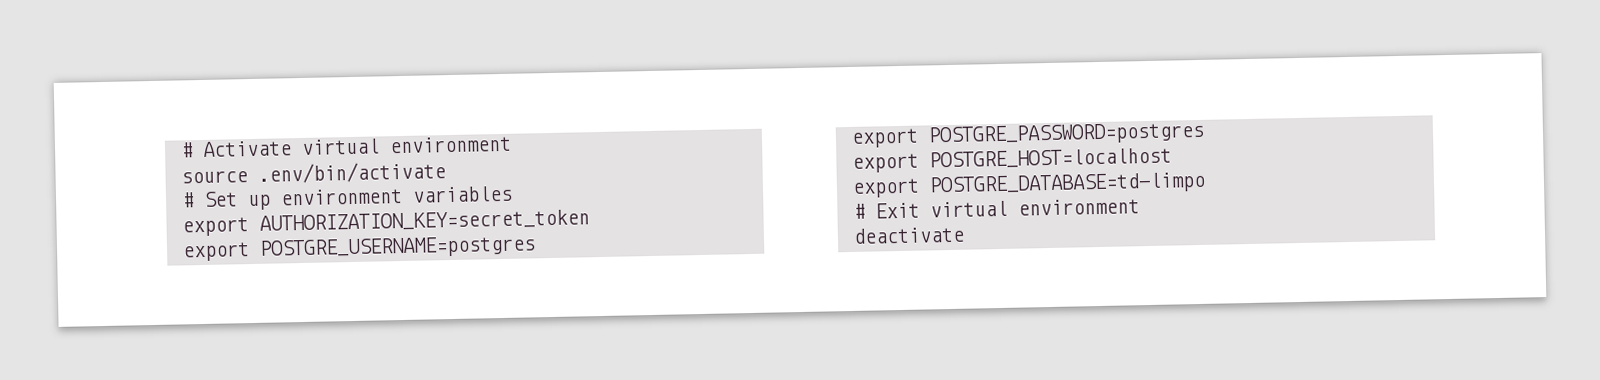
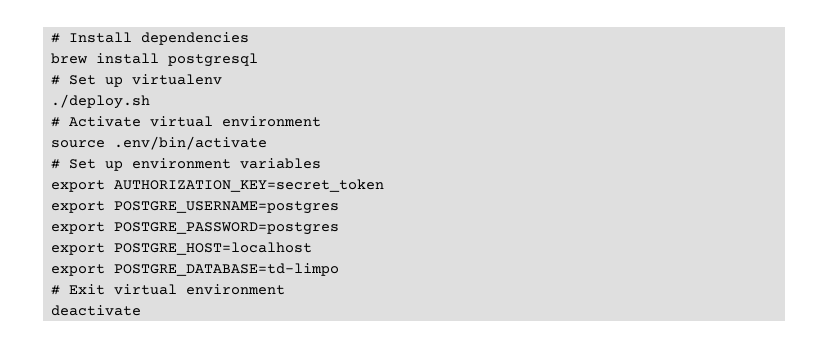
[179,142,193,158] # -> [50,32,249,45] [50,53,258,67] [50,74,222,87] [50,94,150,109] [50,117,60,127] # Install dependencies // brew install postgresql // # Set up virtualenv // ./deploy.sh // #

